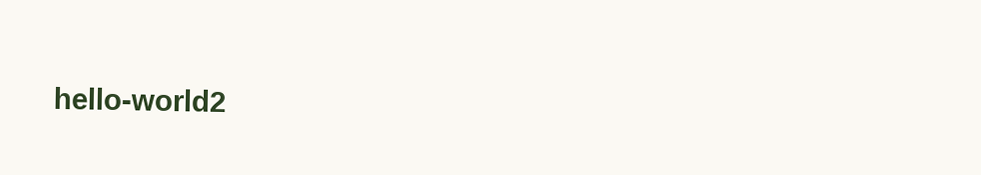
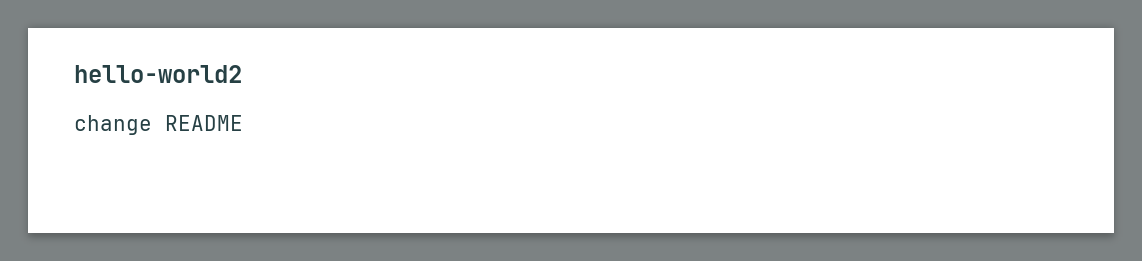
(226, 99) none -> [74,115,243,135] // change README

